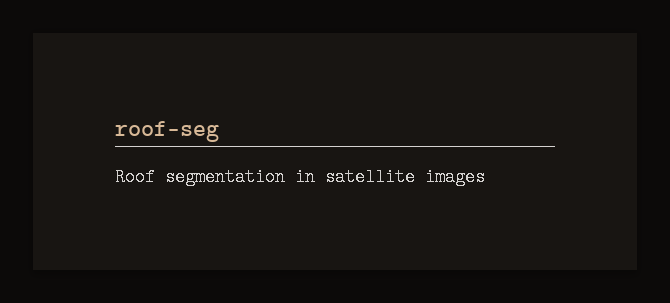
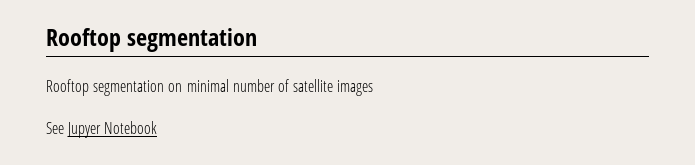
[115,121,219,142] [115,168,315,186] roof-seg // Roof segmentation in -> [46,28,258,52] [46,79,289,96] Rooftop segmentation // Rooftop segmentation on minimal number of
(485, 177) none -> [46,121,158,138] // See Jupyer Notebook

